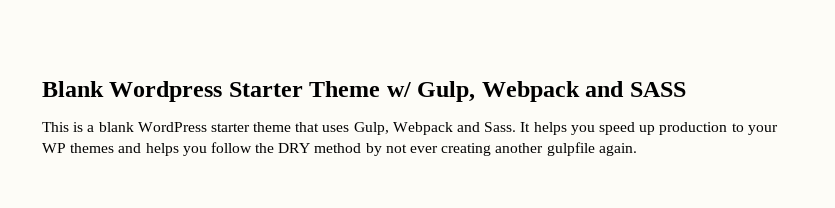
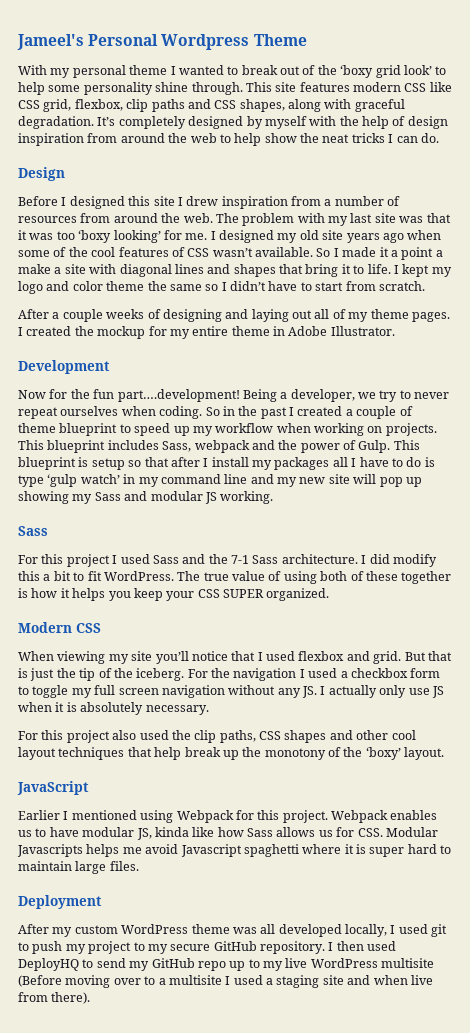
[42,81,686,102] [42,122,778,135] [42,142,637,156] Blank Wordpress Starter Theme w/ Gulp, Webpack and SASS // This is a blank WordPress starter theme that uses Gulp, Webpack and Sass. It helps you speed up production to your WP themes and helps you follow the DRY method by not ever creating another gulpfile again. -> [17,34,307,50] [18,65,447,78] [18,82,452,95] [18,99,405,112] [18,116,448,129] [18,133,439,146] [18,167,65,181] [18,196,401,209] [18,213,451,226] [18,230,442,243] [18,247,443,260] [18,264,452,277] [18,281,425,294] [18,309,450,322] [18,326,395,339] [18,360,110,374] [18,389,450,402] [18,406,413,419] [18,423,437,436] [18,440,420,453] [18,457,435,470] [18,474,422,487] [18,491,274,504] [18,526,48,536] [18,554,437,567] [18,571,452,584] [18,588,330,601] [18,622,101,633] [18,651,452,664] [18,668,441,681] [18,685,444,698] [18,702,209,715] [18,730,416,743] [18,747,445,760] [17,781,89,795] [18,810,438,823] [18,827,438,840] [17,844,452,857] [18,861,139,874] [18,895,102,909] [18,924,448,937] [18,941,397,954] [18,958,435,971] [18,975,433,988] [18,992,91,1004] Jameel's Personal Wordpress Theme // With my personal theme I wanted to break out of the ‘boxy grid look’ to help some personality shine through. This site features modern CSS like CSS grid, flexbox, clip paths and CSS shapes, along with graceful degradation. It’s completely designed by myself with the help of design inspiration from around the web to help show the neat tricks I can do. // Design // Before I designed this site I drew inspiration from a number of resources from around the web. The problem with my last site was that it was too ‘boxy looking’ for me. I designed my old site years ago when some of the cool features of CSS wasn’t available. So I made it a point a make a site with diagonal lines and shapes that bring it to life. I kept my logo and color theme the same so I didn’t have to start from scratch. // After a couple weeks of designing and laying out all of my theme pages. I created the mockup for my entire theme in Adobe Illustrator. // Development // Now for the fun part….development! Being a developer, we try to never repeat ourselves when coding. So in the past I created a couple of theme blueprint to speed up my workflow when working on projects. This blueprint includes Sass, webpack and the power of Gulp. This blueprint is setup so that after I install my packages all I have to do is type ‘gulp watch’ in my command line and my new site will pop up showing my Sass and modular JS working. // Sass // For this project I used Sass and the 7-1 Sass architecture. I did modify this a bit to fit WordPress. The true value of using both of these together is how it helps you keep your CSS SUPER organized. // Modern CSS // When viewing my site you’ll notice that I used flexbox and grid. But that is just the tip of the iceberg. For the navigation I used a checkbox form to toggle my full screen navigation without any JS. I actually only use JS when it is absolutely necessary. // For this project also used the clip paths, CSS shapes and other cool layout techniques that help break up the monotony of the ‘boxy’ layout. // JavaScript // Earlier I mentioned using Webpack for this project. Webpack enables us to have modular JS, kinda like how Sass allows us for CSS. Modular Javascripts helps me avoid Javascript spaghetti where it is super hard to maintain large files. // Deployment // After my custom WordPress theme was all developed locally, I used git to push my project to my secure GitHub repository. I then used DeployHQ to send my GitHub repo up to my live WordPress multisite (Before moving over to a multisite I used a staging site and when live from there).

